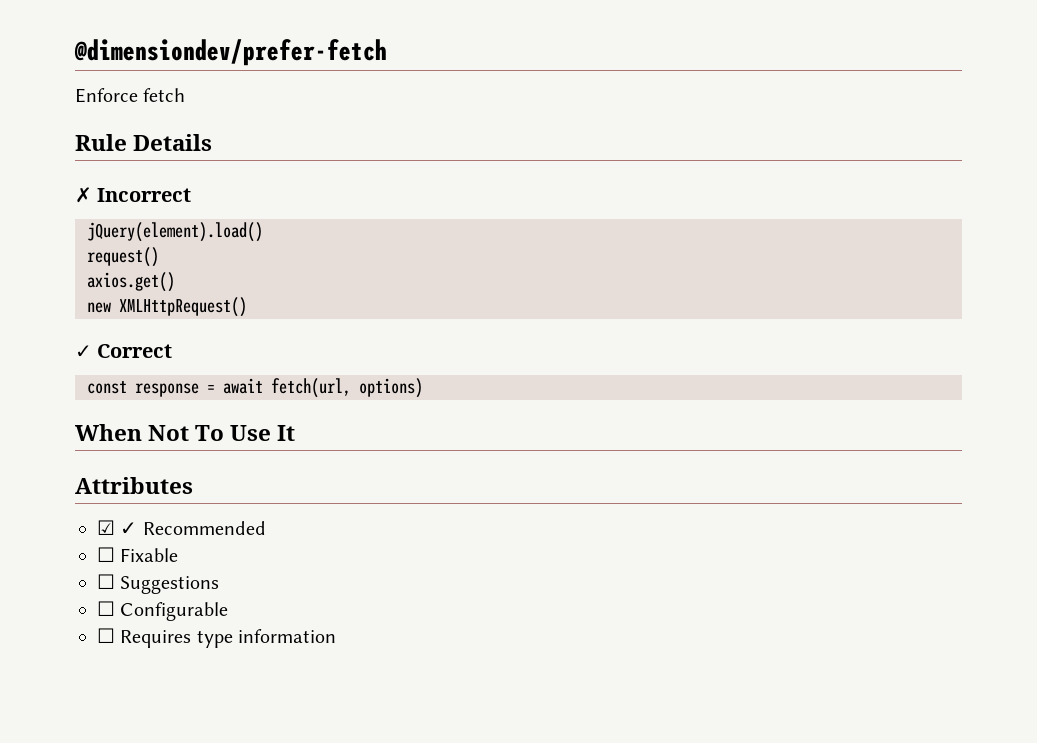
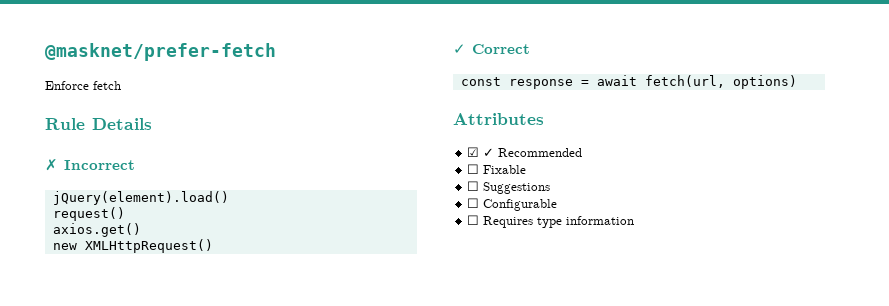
[74,39,387,66] @dimensiondev/prefer-fetch -> [45,43,276,61] @masknet/prefer-fetch
[75,424,296,441] // When Not To Use It -> (797, 82) none

